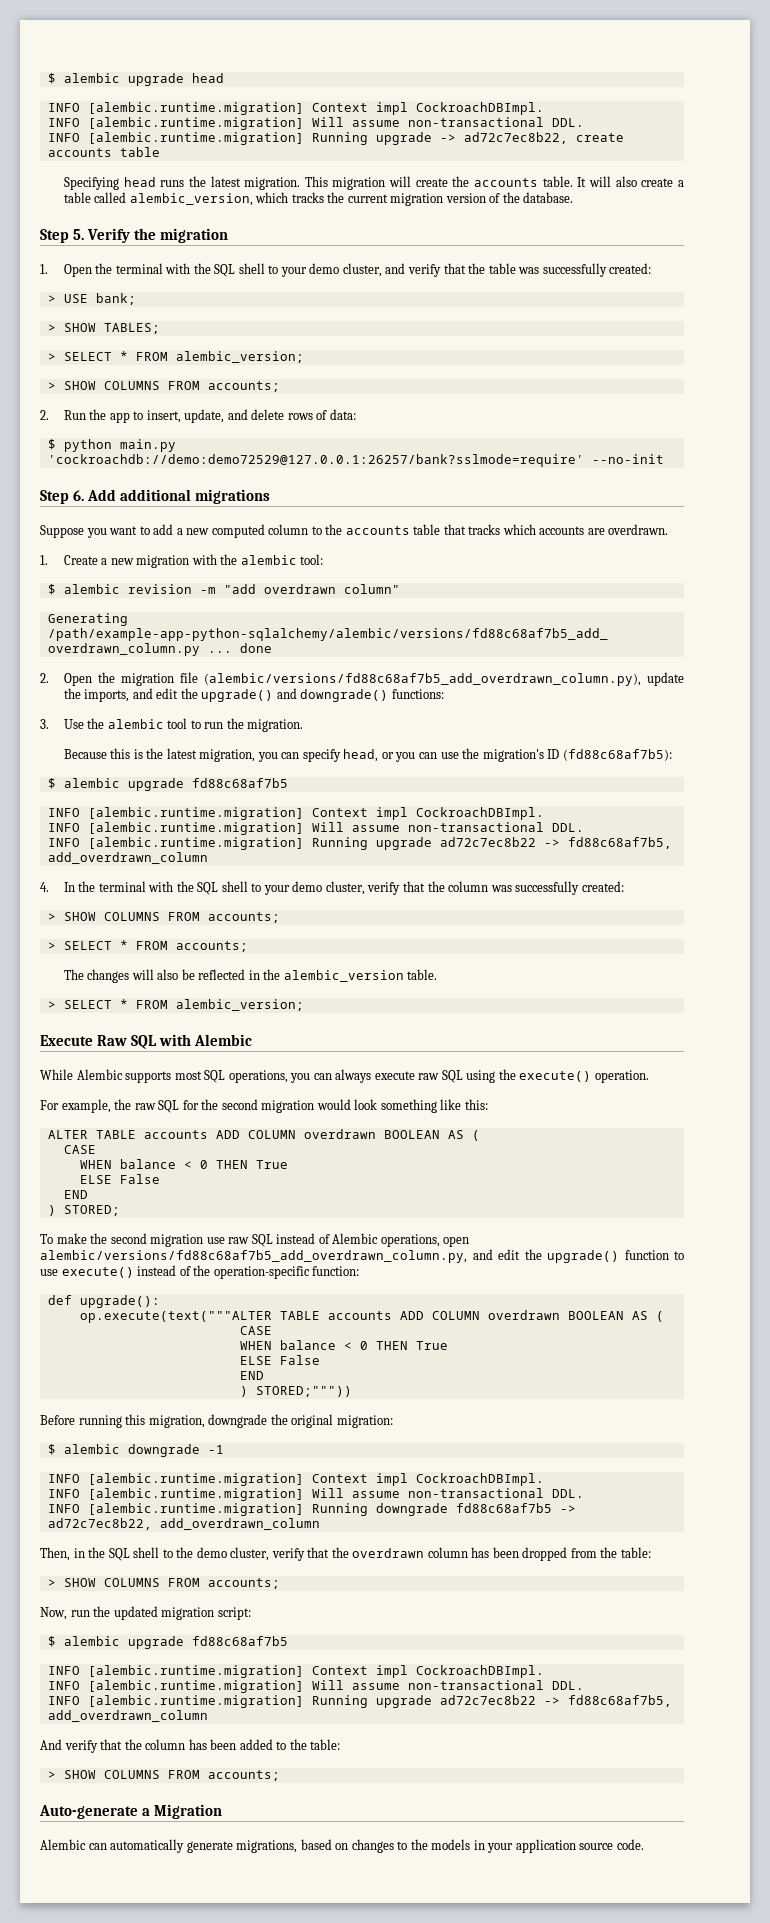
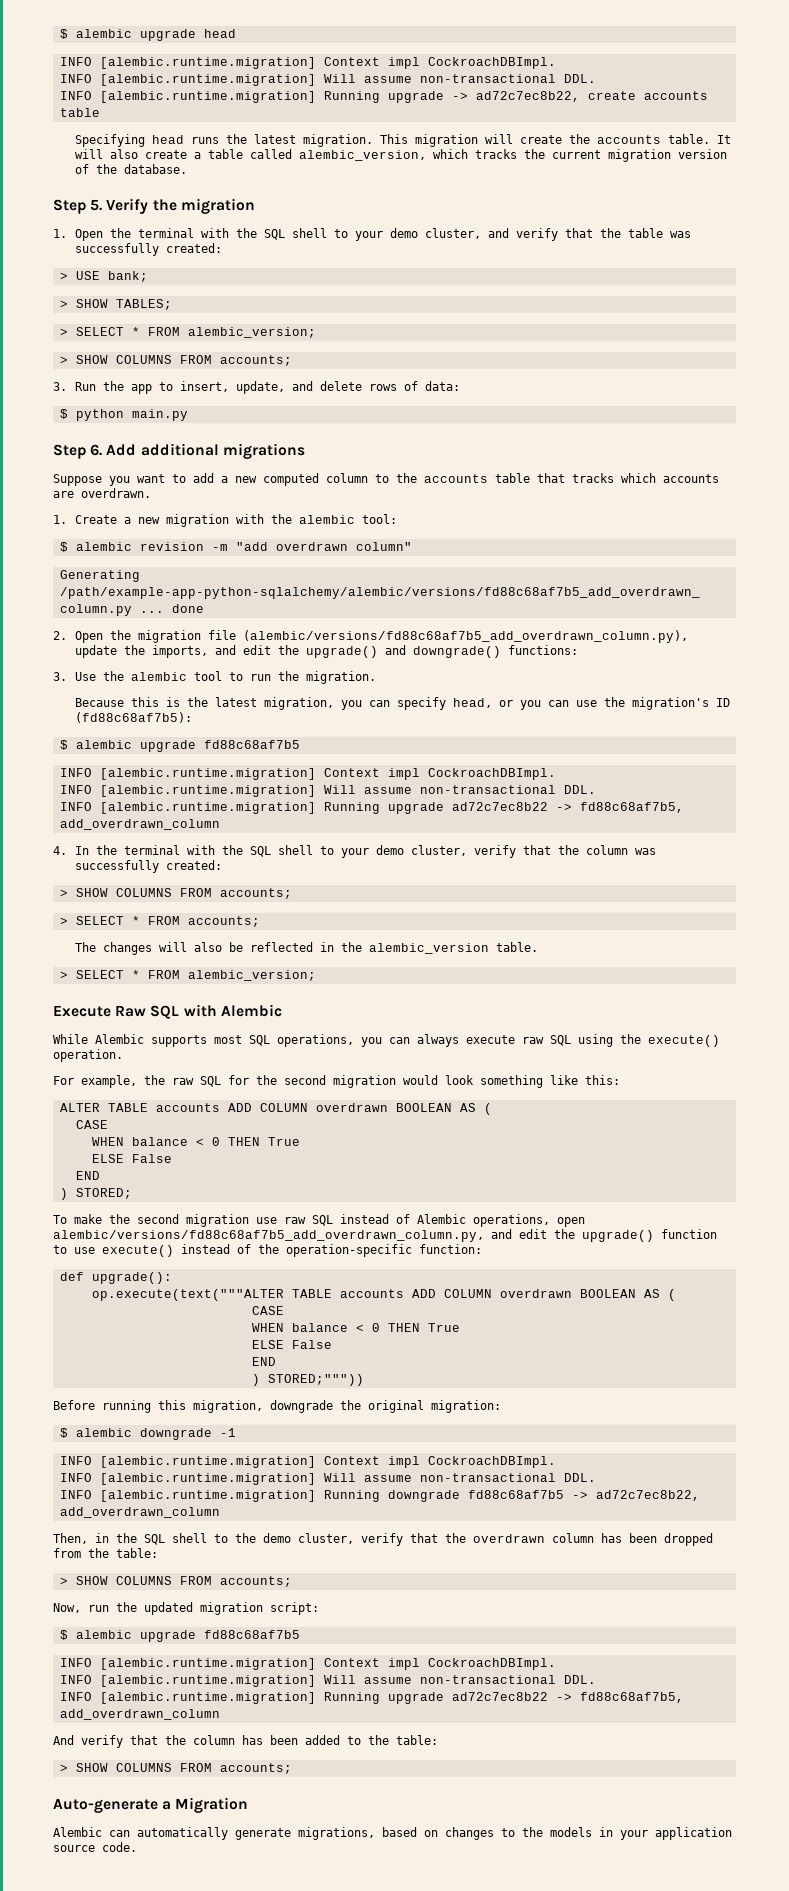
[40,410,49,420] 2. -> [53,382,67,391] 3.
[47,454,664,467] 'cockroachdb://demo:demo72529@127.0.0.1:26257/bank?sslmode=require' --no-init -> (188, 415) none

